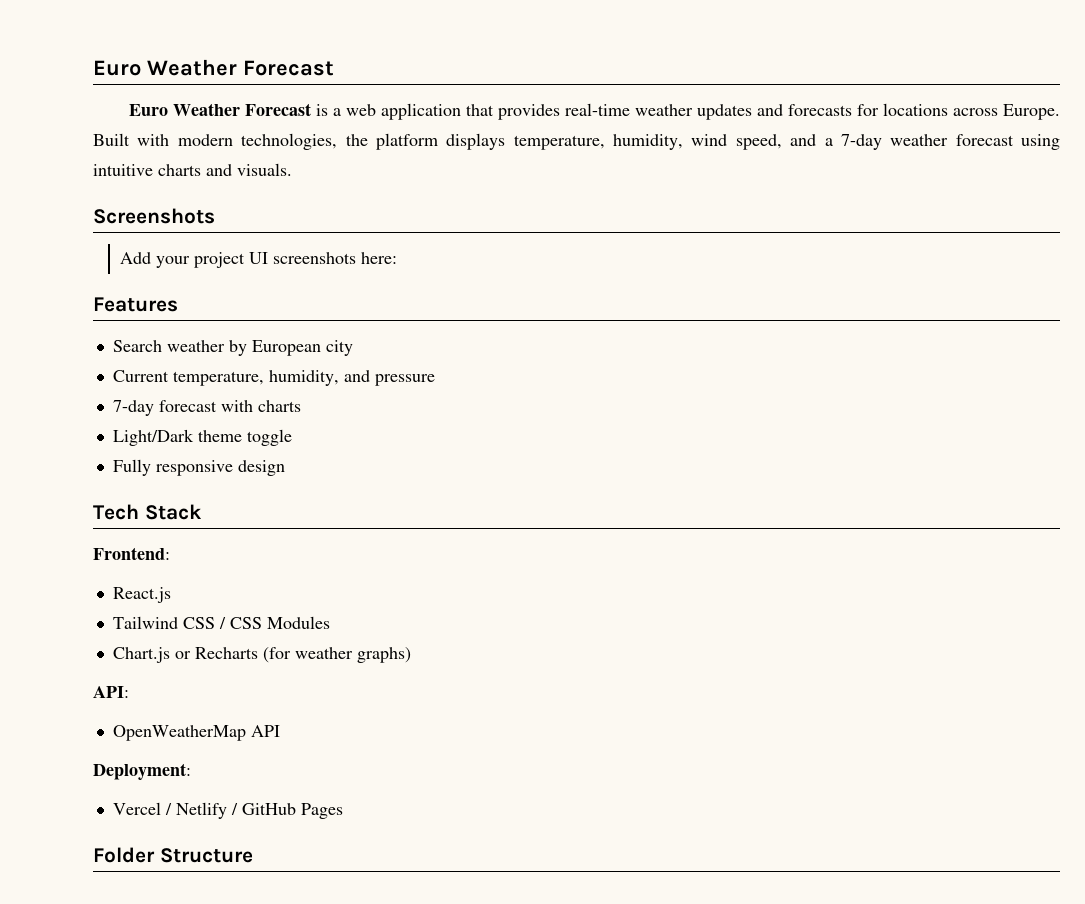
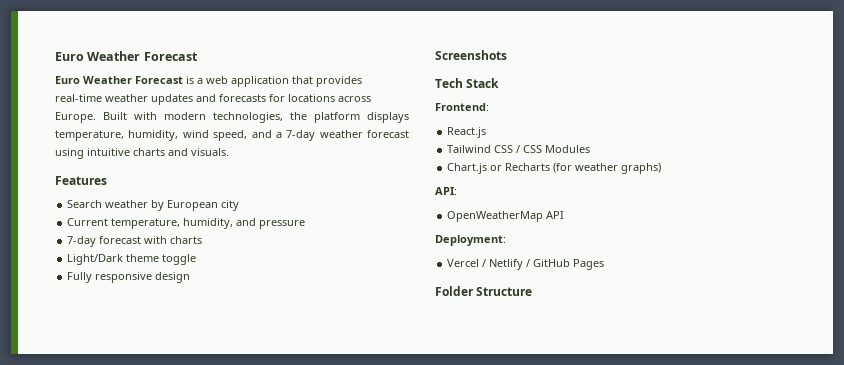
[93,208,215,224] [120,252,398,268] // Screenshots // Add your project UI screenshots here: -> (229, 152) none
(285, 468) none -> [435,50,507,60] // Screenshots

